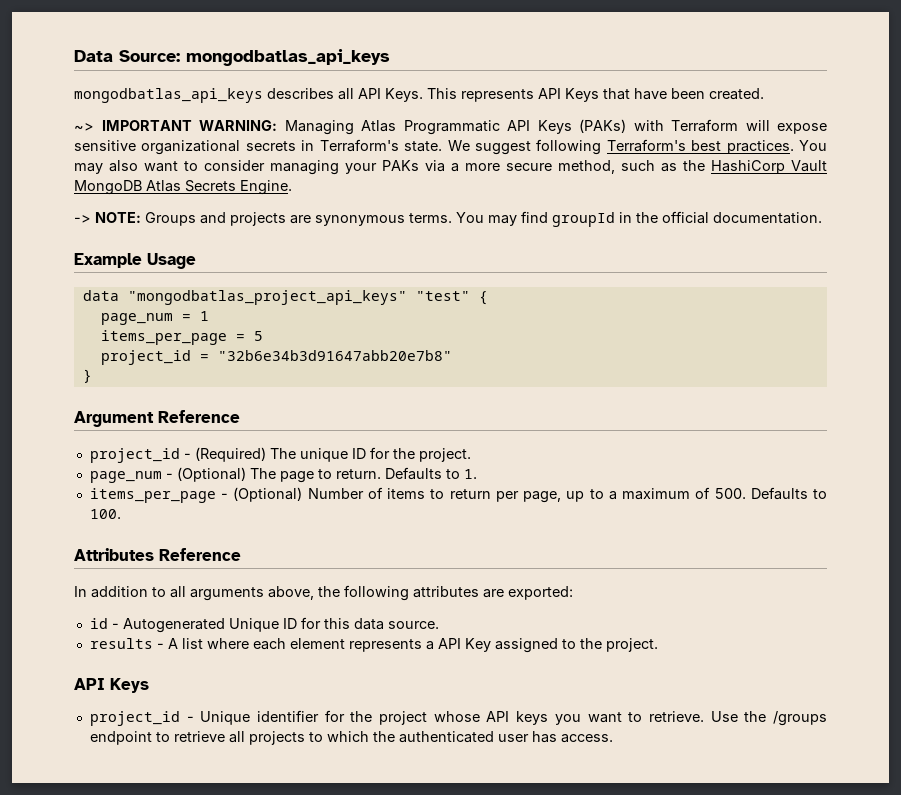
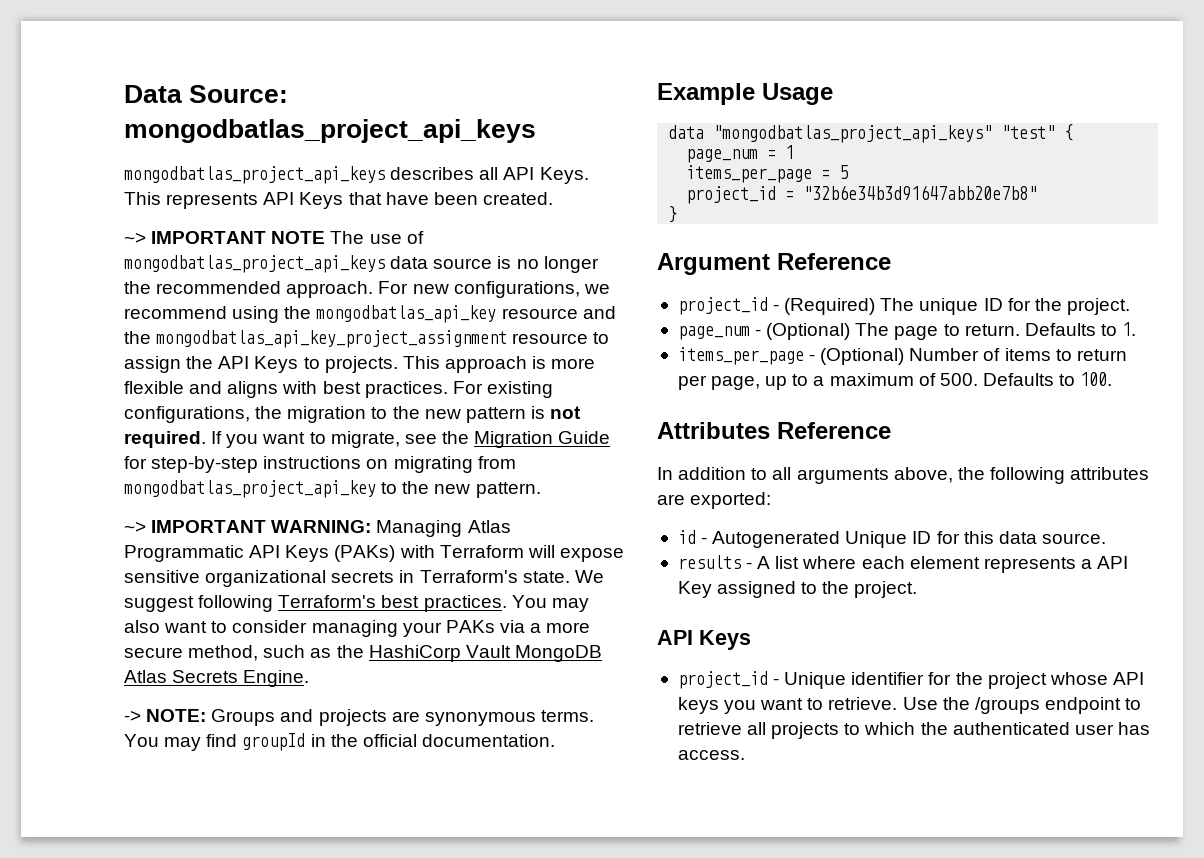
[186,49,390,66] [74,88,263,103] mongodbatlas_api_keys // mongodbatlas_api_keys -> [124,119,536,143] [124,166,385,184] mongodbatlas_project_api_keys // mongodbatlas_project_api_keys
(764, 94) none -> [124,231,424,244] [124,255,599,273] [124,281,610,298] [124,305,616,323] [124,330,610,348] [124,356,596,373] [124,381,553,398] [124,406,582,423] [124,431,611,448] [124,456,516,473] [124,480,541,498] // ~> IMPORTANT NOTE The use of mongodbatlas_project_api_keys data source is no longer the recommended approach. For new configurations, we recommend using the mongodbatlas_api_key resource and the mongodbatlas_api_key_project_assignment resource to assign the API Keys to projects. This approach is more flexible and aligns with best practices. For existing configurations, the migration to the new pattern is not required. If you want to migrate, see the Migration Guide for step-by-step instructions on migrating from mongodbatlas_project_api_key to the new pattern.

